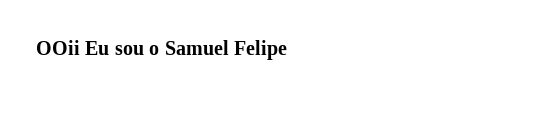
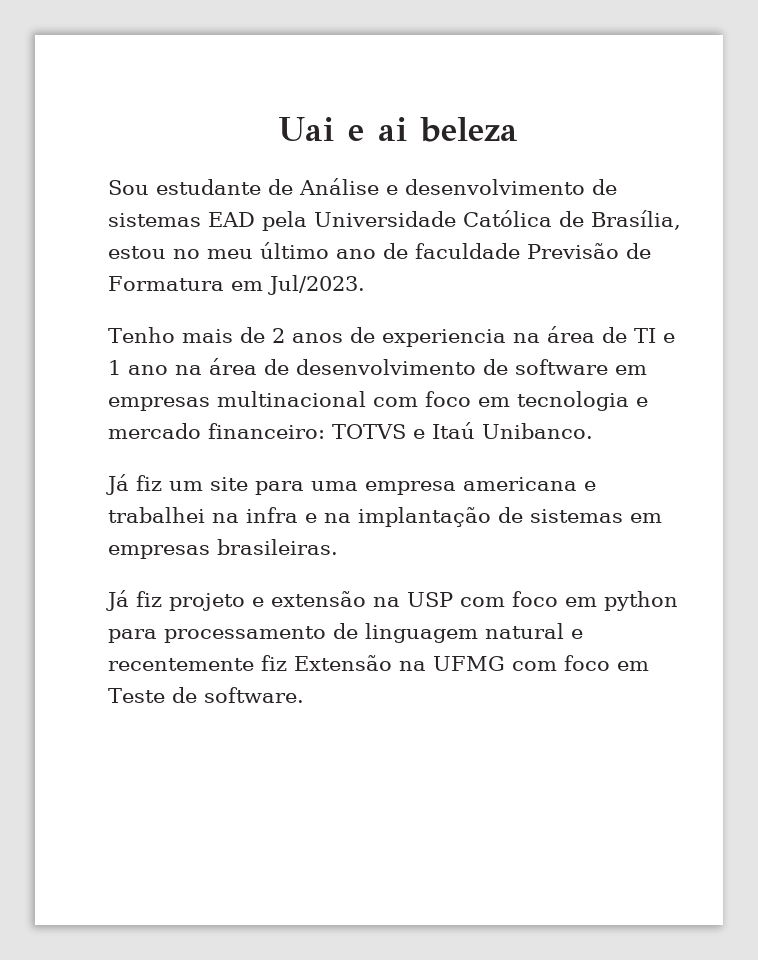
[36,40,287,60] OOii Eu sou o Samuel Felipe -> [277,117,518,142] [108,178,617,195] [108,210,681,231] [108,242,651,259] [108,275,365,295] [108,326,675,347] [108,358,647,375] [108,391,648,411] [108,422,593,439] [106,474,596,495] [108,507,662,527] [108,539,338,559] [106,590,678,611] [108,623,583,643] [108,655,649,671] [108,687,304,703] Uai e ai beleza // Sou estudante de Análise e desenvolvimento de sistemas EAD pela Universidade Católica de Brasília, estou no meu último ano de faculdade Previsão de Formatura em Jul/2023. // Tenho mais de 2 anos de experiencia na área de TI e 1 ano na área de desenvolvimento de software em empresas multinacional com foco em tecnologia e mercado financeiro: TOTVS e Itaú Unibanco. // Já fiz um site para uma empresa americana e trabalhei na infra e na implantação de sistemas em empresas brasileiras. // Já fiz projeto e extensão na USP com foco em python para processamento de linguagem natural e recentemente fiz Extensão na UFMG com foco em Teste de software.

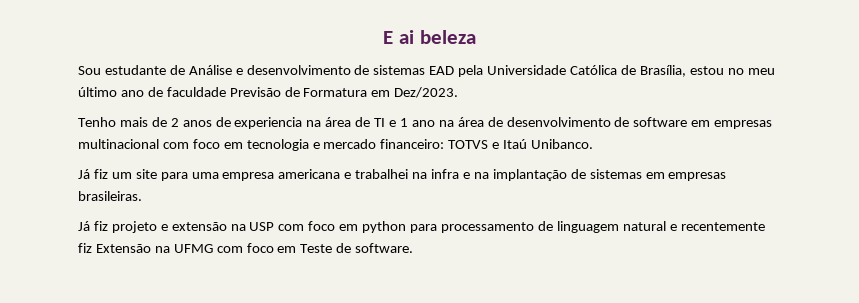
[277,117,364,141] Uai e -> [383,31,394,44] E
[267,275,365,295] Jul/2023. -> [394,87,459,98] Dez/2023.

